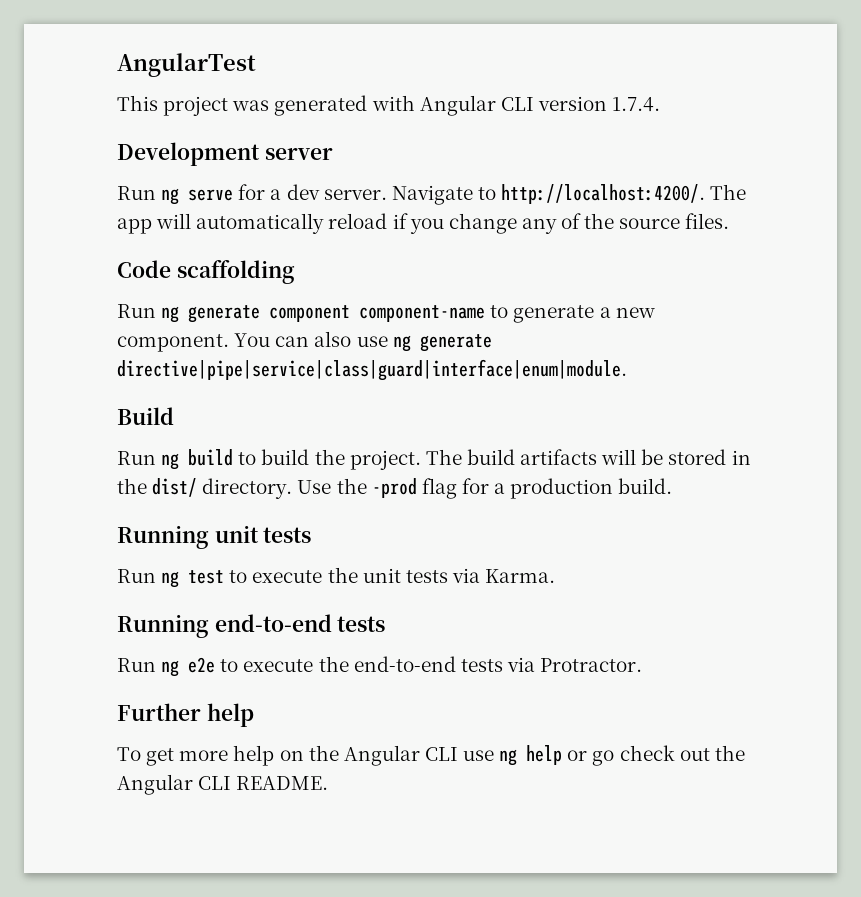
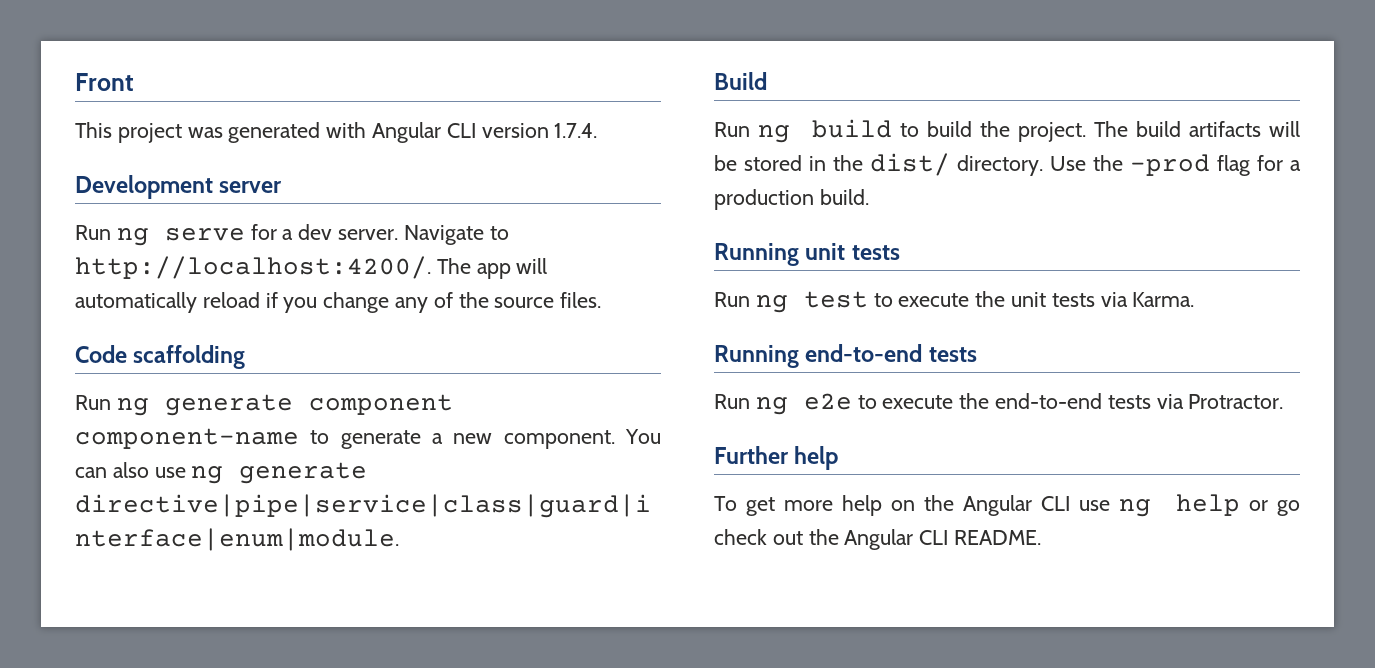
[117,53,256,77] AngularTest -> [75,73,134,91] Front

